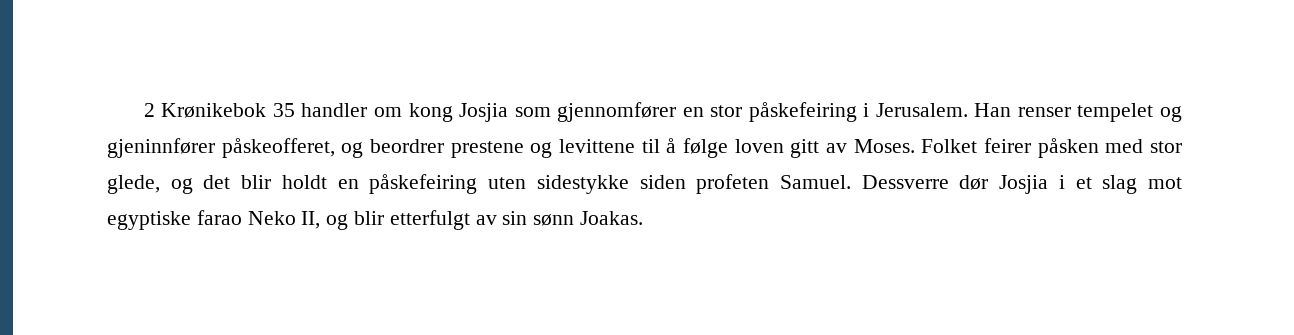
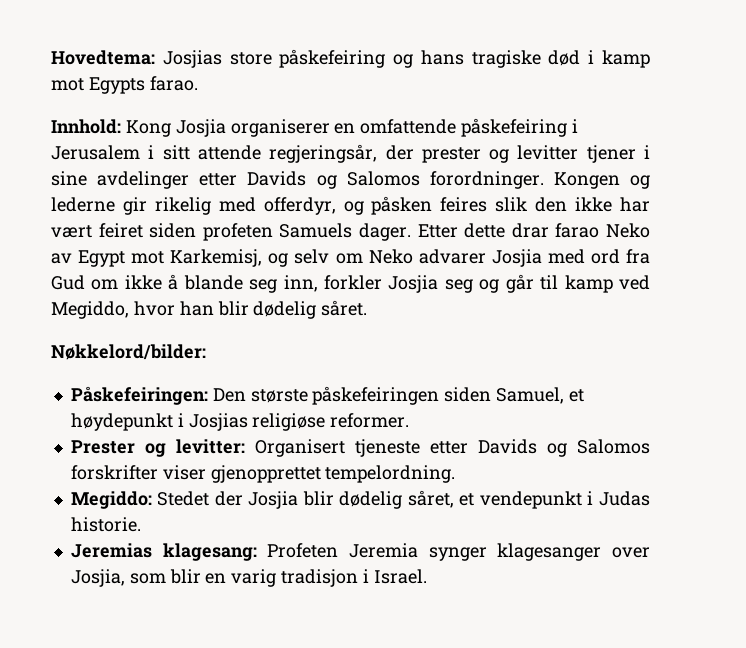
[143,102,1182,122] [107,138,1182,158] [107,174,1182,194] [107,210,644,230] 2 Krønikebok 35 handler om kong Josjia som gjennomfører en stor påskefeiring i Jerusalem. Han renser tempelet og gjeninnfører påskeofferet, og beordrer prestene og levittene til å følge loven gitt av Moses. Folket feirer påsken med stor glede, og det blir holdt en påskefeiring uten sidestykke siden profeten Samuel. Dessverre dør Josjia i et slag mot egyptiske farao Neko II, og blir etterfulgt av sin sønn Joakas. -> [51,49,650,68] [51,76,198,94] [51,118,579,137] [51,144,650,163] [51,171,650,189] [51,196,650,215] [51,223,651,241] [51,249,650,267] [51,274,651,293] [51,300,368,319] [51,344,206,360] [70,386,584,405] [70,413,410,431] [70,439,650,457] [70,465,456,483] [70,490,650,509] [70,517,141,532] [70,543,650,561] [70,569,427,587] Hovedtema: Josjias store påskefeiring og hans tragiske død i kamp mot Egypts farao. // Innhold: Kong Josjia organiserer en omfattende påskefeiring i Jerusalem i sitt attende regjeringsår, der prester og levitter tjener i sine avdelinger etter Davids og Salomos forordninger. Kongen og lederne gir rikelig med offerdyr, og påsken feires slik den ikke har vært feiret siden profeten Samuels dager. Etter dette drar farao Neko av Egypt mot Karkemisj, og selv om Neko advarer Josjia med ord fra Gud om ikke å blande seg inn, forkler Josjia seg og går til kamp ved Megiddo, hvor han blir dødelig såret. // Nøkkelord/bilder: // Påskefeiringen: Den største påskefeiringen siden Samuel, et høydepunkt i Josjias religiøse reformer. // Prester og levitter: Organisert tjeneste etter Davids og Salomos forskrifter viser gjenopprettet tempelordning. // Megiddo: Stedet der Josjia blir dødelig såret, et vendepunkt i Judas historie. // Jeremias klagesang: Profeten Jeremia synger klagesanger over Josjia, som blir en varig tradisjon i Israel.

